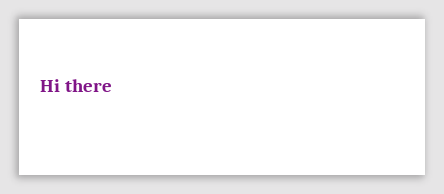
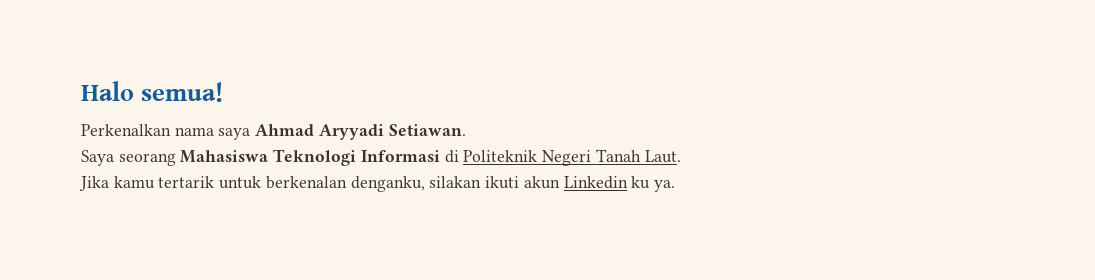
[40,79,113,92] Hi there -> [81,81,224,102] [81,124,466,140] [81,149,681,166] [79,176,675,192] Halo semua! // Perkenalkan nama saya Ahmad Aryyadi Setiawan. // Saya seorang Mahasiswa Teknologi Informasi di Politeknik Negeri Tanah Laut. // Jika kamu tertarik untuk berkenalan denganku, silakan ikuti akun Linkedin ku ya.

